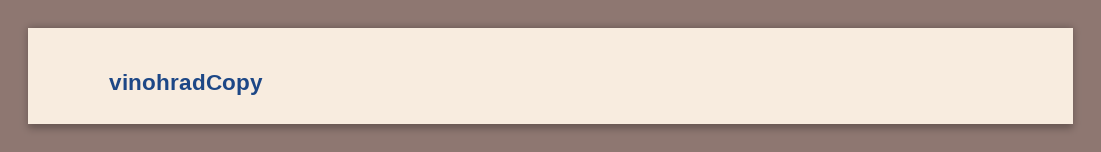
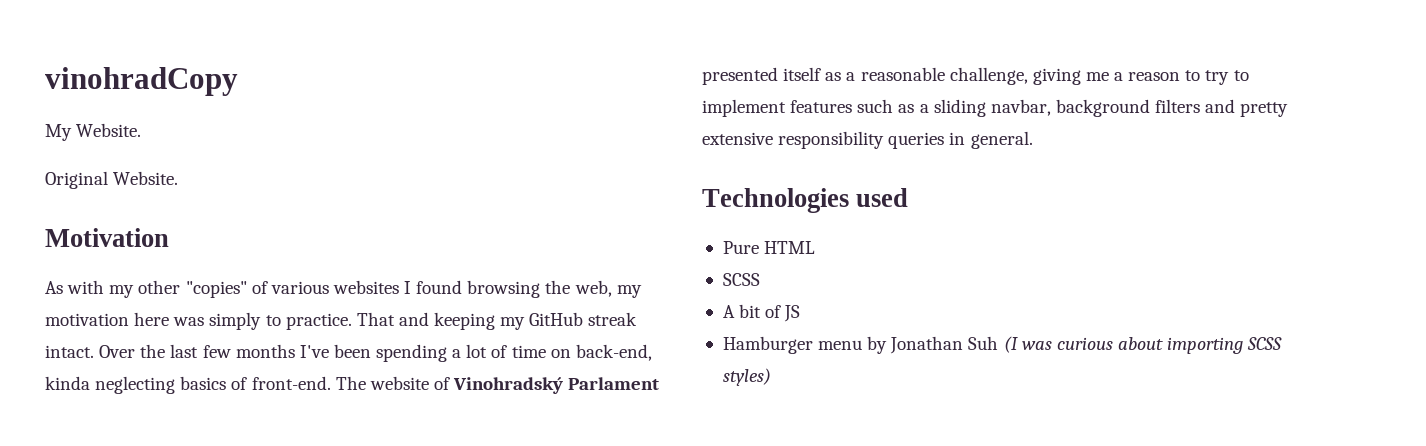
(263, 84) none -> [45,123,142,141] [45,171,179,189] [45,228,169,247] [45,280,642,298] [45,312,638,330] [45,344,652,362] [45,376,660,394] [702,67,1249,85] [702,99,1289,117] [702,131,1033,149] [702,188,909,213] [722,241,816,254] [722,273,760,286] [722,304,801,322] [722,336,1283,354] [722,368,771,386] // My Website. // Original Website. // Motivation // As with my other "copies" of various websites I found browsing the web, my motivation here was simply to practice. That and keeping my GitHub streak intact. Over the last few months I've been spending a lot of time on back-end, kinda neglecting basics of front-end. The website of Vinohradský Parlament presented itself as a reasonable challenge, giving me a reason to try to implement features such as a sliding navbar, background filters and pretty extensive responsibility queries in general. // Technologies used // Pure HTML // SCSS // A bit of JS // Hamburger menu by Jonathan Suh (I was curious about importing SCSS styles)

